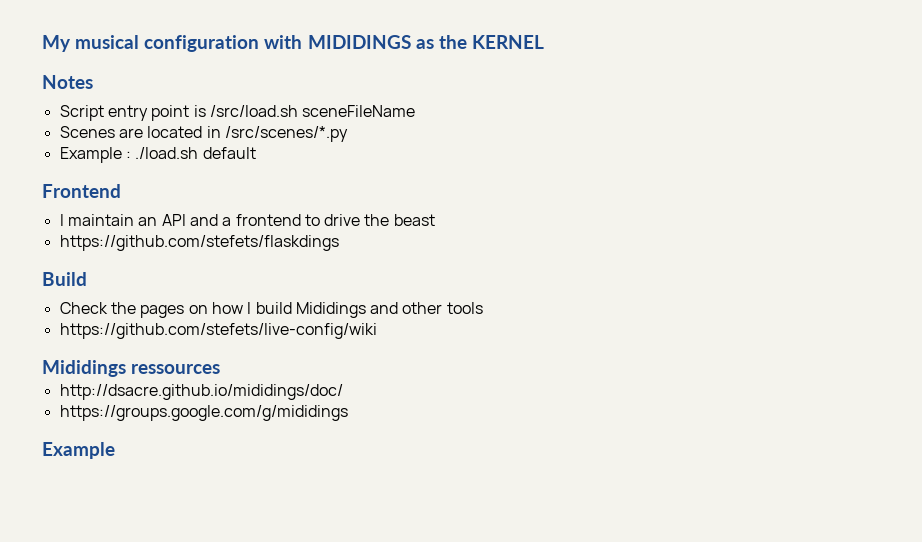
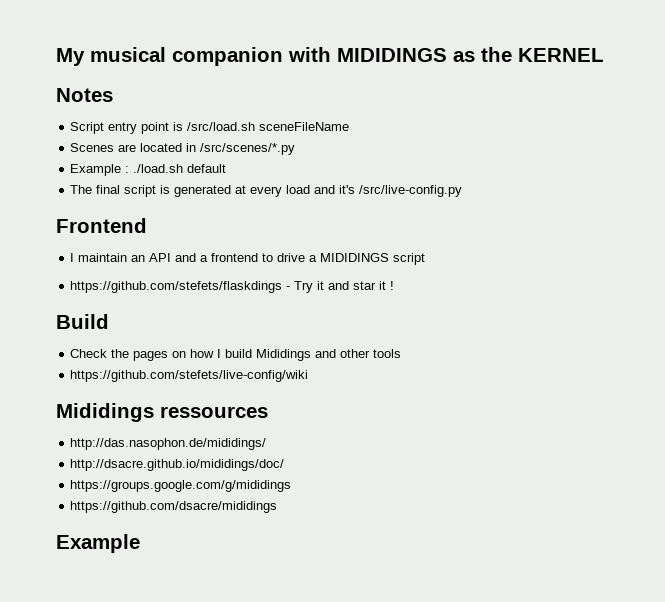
[144,35,260,52] configuration -> [172,47,283,66] companion
(256, 153) none -> [70,185,463,197] // The final script is generated at every load and it's /src/live-config.py
[364,214,435,226] [59,235,339,251] the beast // https://github.com/stefets/flaskdings -> [309,253,426,265] [70,281,395,293] a MIDIDINGS script // https://github.com/stefets/flaskdings - Try it and star it !
(221, 369) none -> [70,438,267,450] // http://das.nasophon.de/mididings/
(348, 413) none -> [70,501,278,513] // https://github.com/dsacre/mididings

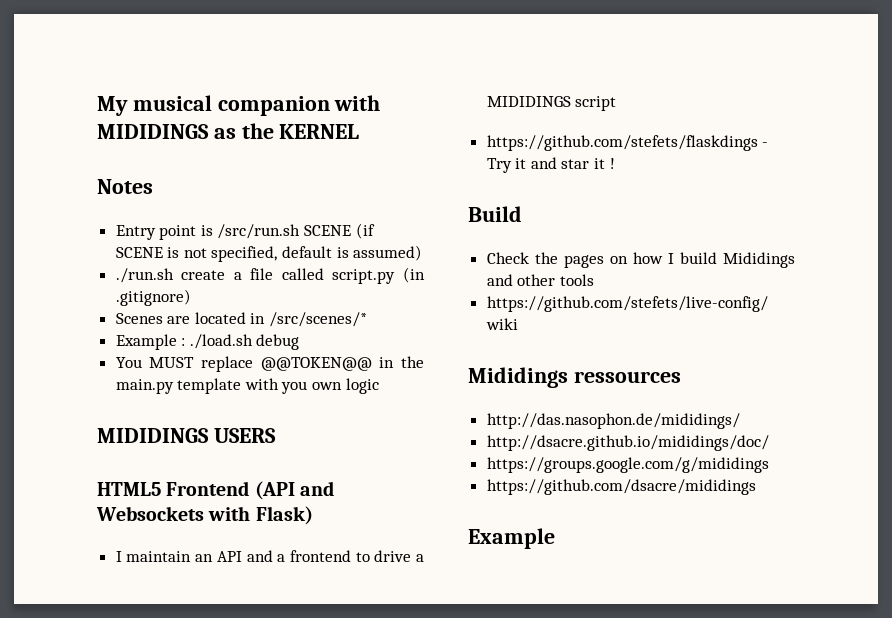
[70,122,350,134] Script entry point is /src/load.sh sceneFileName -> [115,223,375,240] [115,245,423,262] [115,267,426,284] [115,289,191,306] Entry point is /src/run.sh SCENE (if SCENE is not specified, default is assumed) // ./run.sh create a file called script.py (in .gitignore)
[200,143,296,155] /src/scenes/*.py -> [269,312,368,327] /src/scenes/*
[187,164,227,173] [70,185,463,197] [56,218,147,233] default // The final script is generated at every load and it's /src/live-config.py // Frontend -> [256,334,300,350] [115,356,425,372] [115,378,379,394] [97,428,276,443] [97,481,335,500] [96,506,313,525] debug // You MUST replace @@TOKEN@@ in the main.py template with you own logic // MIDIDINGS USERS // HTML5 Frontend (API and Websockets with Flask)

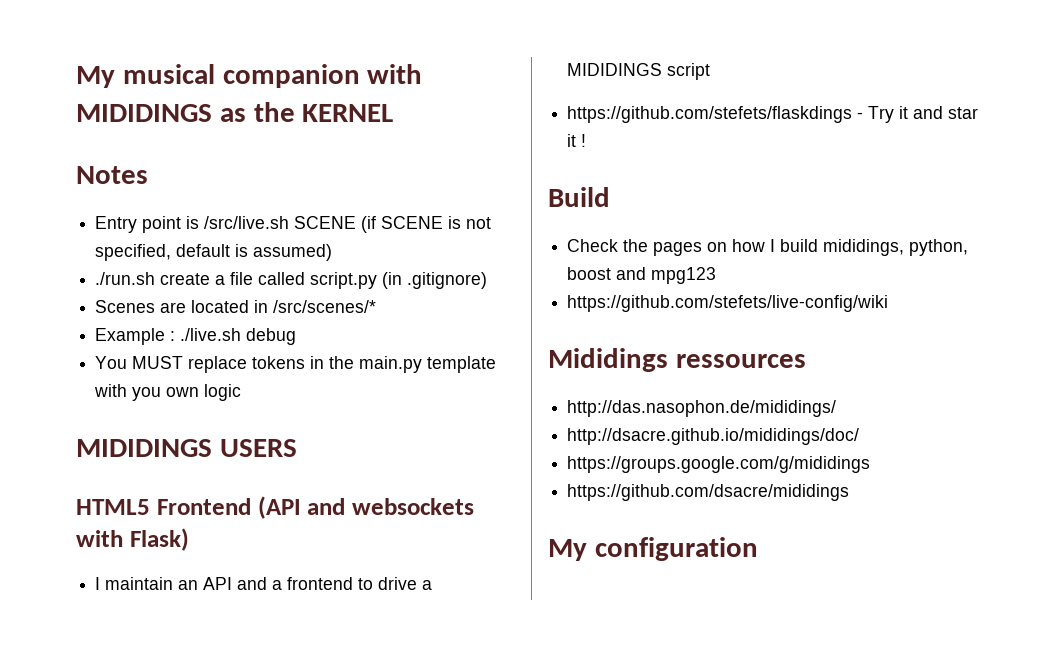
[217,224,301,239] /src/run.sh -> [204,216,290,229] /src/live.sh
[189,334,253,349] ./load.sh -> [180,328,242,341] ./live.sh
[260,357,372,371] @@TOKEN@@ -> [252,356,306,369] tokens
[96,506,204,521] Websockets -> [352,498,474,515] websockets
[723,252,795,268] [486,274,594,286] Mididings and other tools -> [823,239,969,256] [567,267,717,284] mididings, python, boost and mpg123
[468,528,555,549] Example -> [548,537,758,561] My configuration

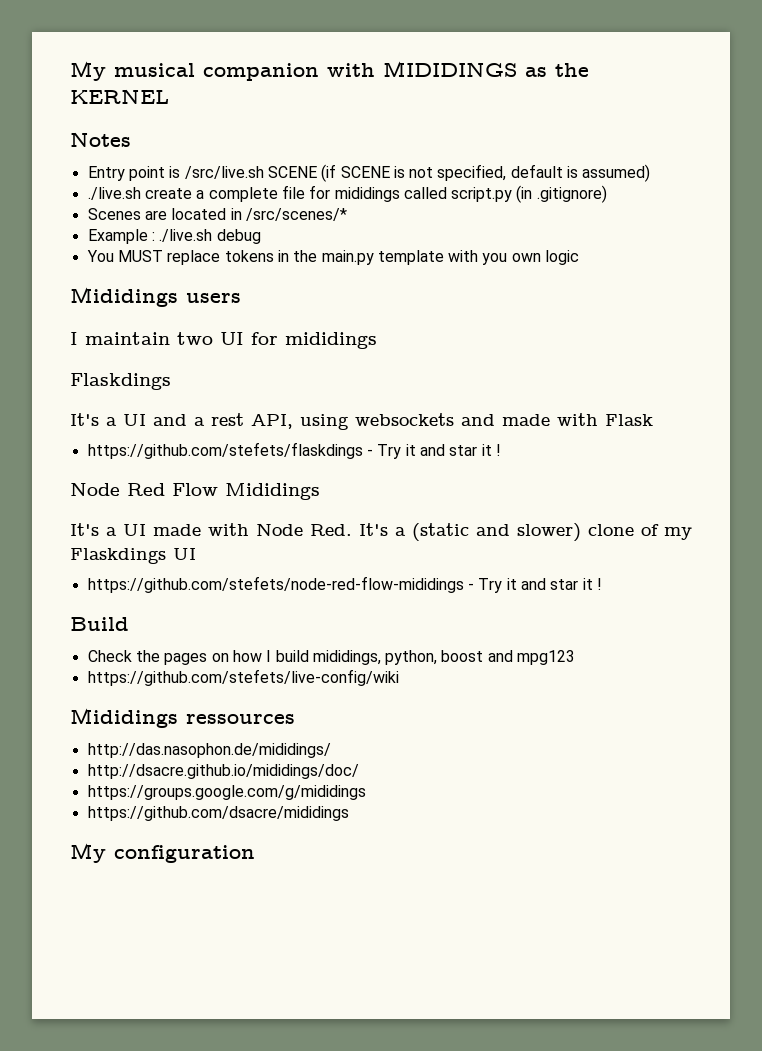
[95,272,156,285] ./run.sh -> [87,187,141,200] ./live.sh
[230,272,254,285] file -> [208,185,400,202] complete file for mididings
[76,439,297,457] [76,496,474,519] [76,528,189,551] [95,577,433,590] [567,63,711,80] MIDIDINGS USERS // HTML5 Frontend (API and websockets with Flask) // I maintain an API and a frontend to drive a MIDIDINGS script -> [70,287,241,307] [70,332,377,349] [70,373,171,390] [70,413,653,430] Mididings users // I maintain two UI for mididings // Flaskdings // It's a UI and a rest API, using websockets and made with Flask
(587, 140) none -> [70,483,320,500] [70,523,692,542] [70,548,196,564] [87,576,602,593] // Node Red Flow Mididings // It's a UI made with Node Red. It's a (static and slower) clone of my Flaskdings UI // https://github.com/stefets/node-red-flow-mididings - Try it and star it !

